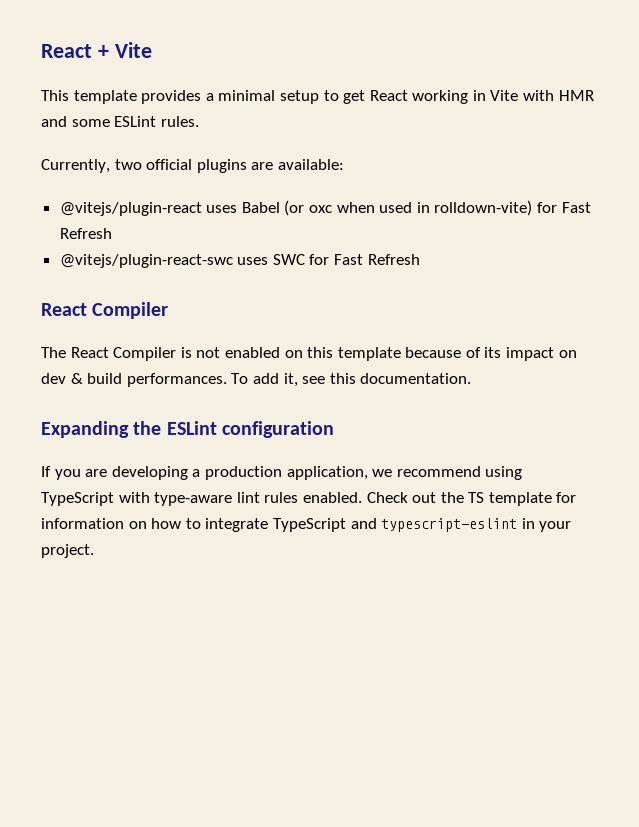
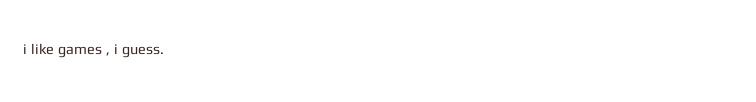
[41,42,152,58] [41,90,594,104] [41,116,199,127] [41,159,344,173] [59,200,591,216] [59,228,112,239] [59,254,420,268] [41,302,169,319] [41,347,577,361] [41,373,472,387] [41,421,335,438] [41,466,523,480] [41,492,577,506] [41,518,572,532] [41,544,94,558] React + Vite // This template provides a minimal setup to get React working in Vite with HMR and some ESLint rules. // Currently, two official plugins are available: // @vitejs/plugin-react uses Babel (or oxc when used in rolldown-vite) for Fast Refresh // @vitejs/plugin-react-swc uses SWC for Fast Refresh // React Compiler // The React Compiler is not enabled on this template because of its impact on dev & build performances. To add it, see this documentation. // Expanding the ESLint configuration // If you are developing a production application, we recommend using TypeScript with type-aware lint rules enabled. Check out the TS template for information on how to integrate TypeScript and typescript-eslint in your project. -> [23,43,164,58] i like games , i guess.

